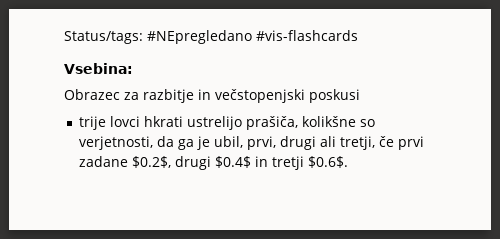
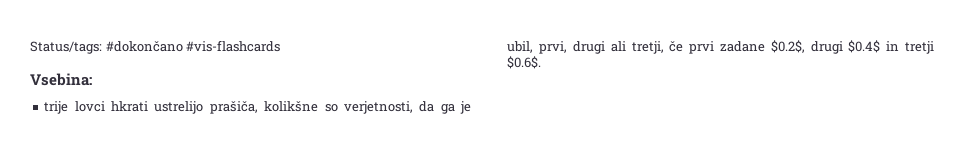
[147,30,252,44] #NEpregledano -> [105,41,183,52] #dokončano
[64,89,360,103] // Obrazec za razbitje in večstopenjski poskusi -> (92, 79) none

